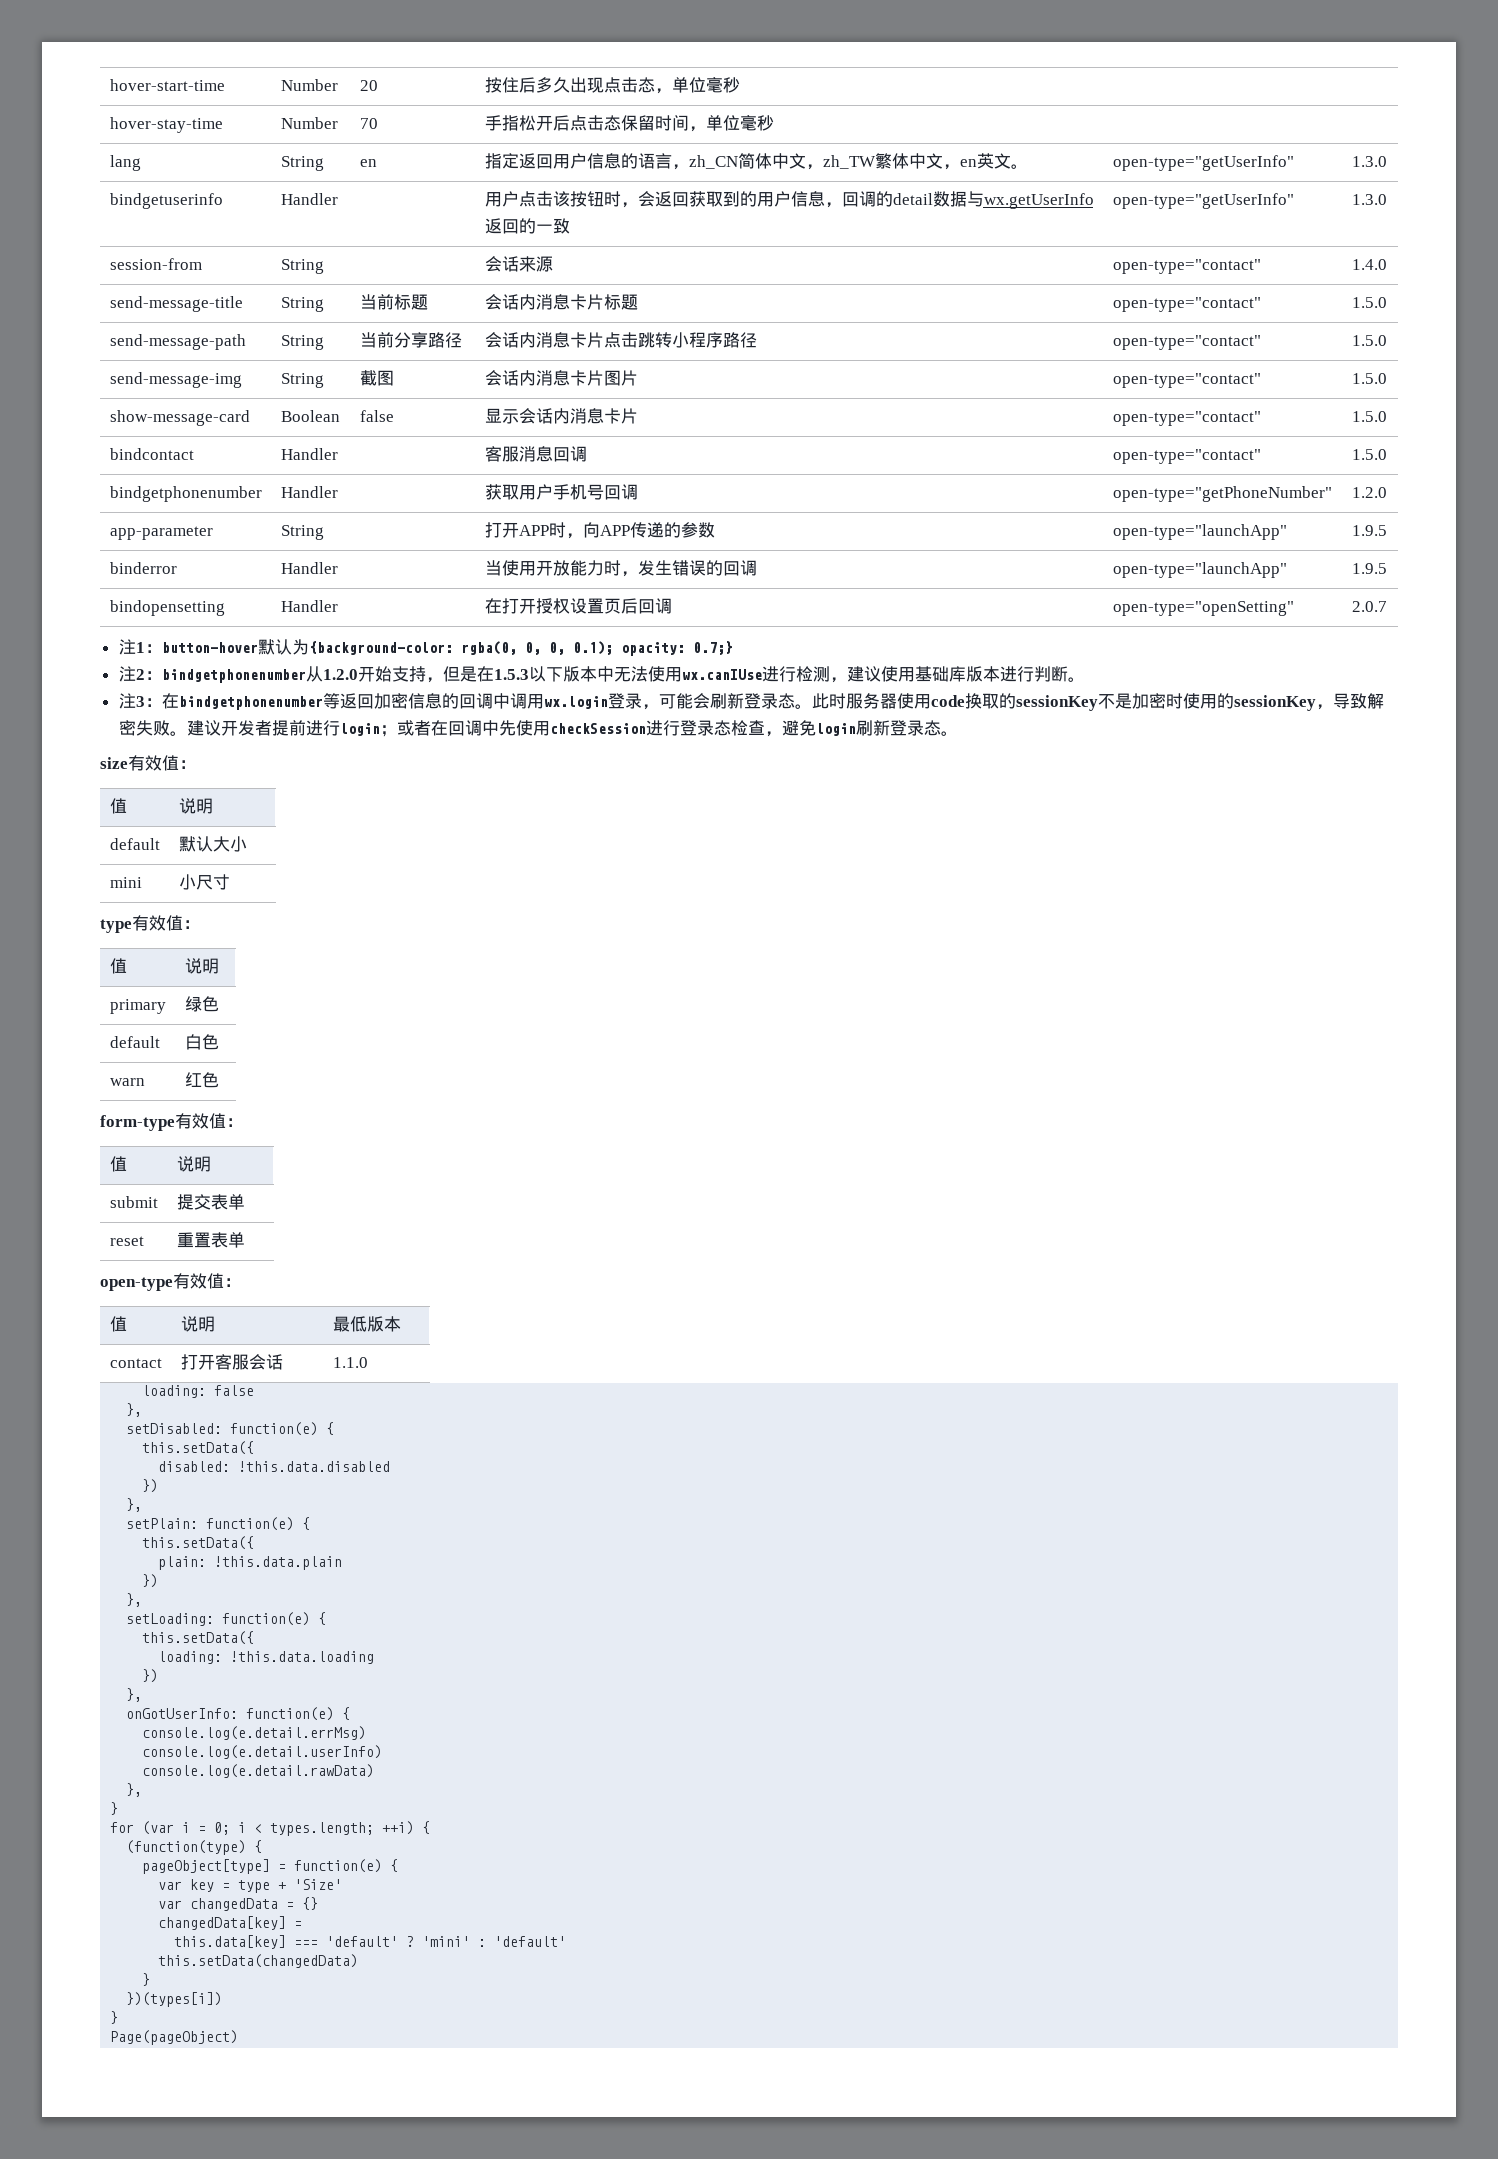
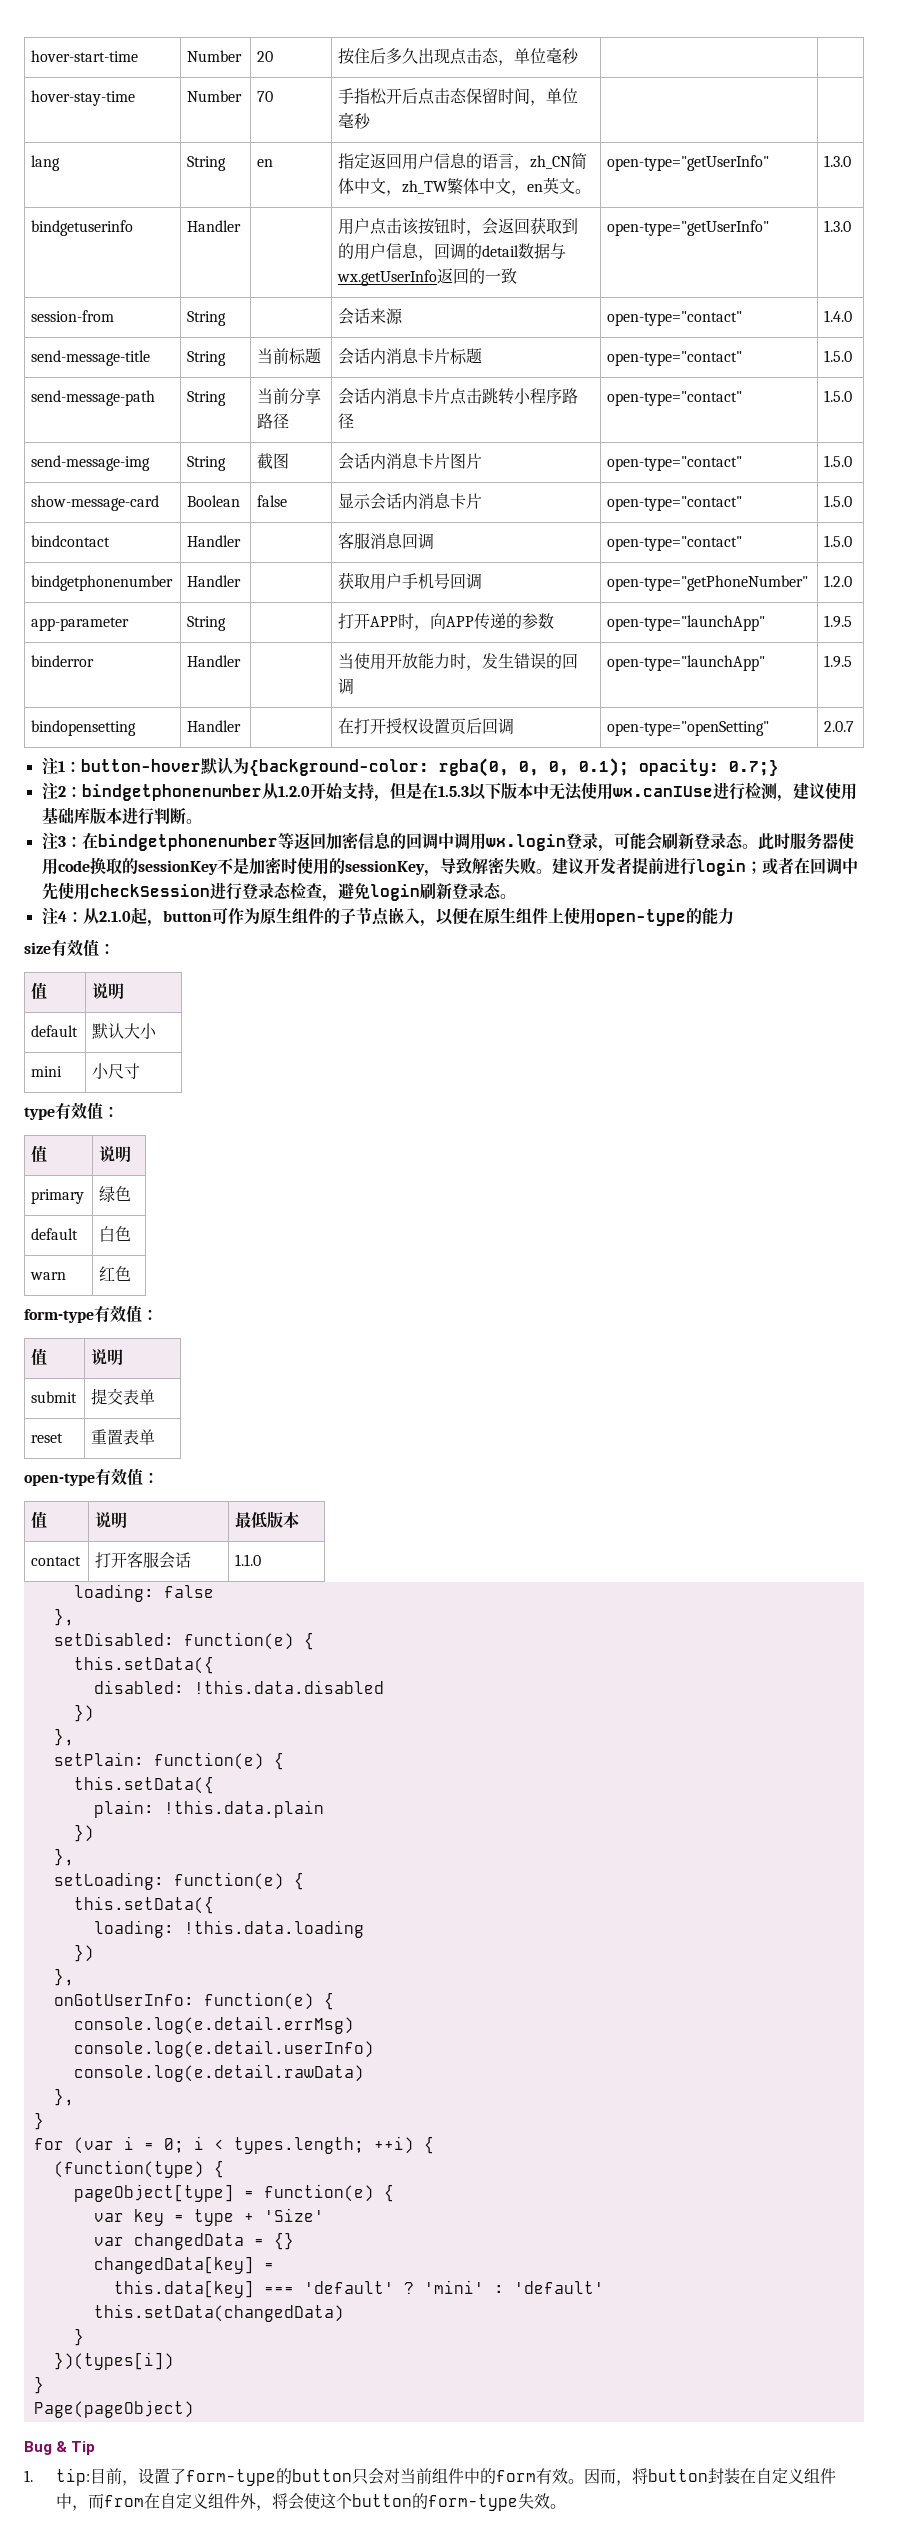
(958, 733) none -> [41,907,734,927] // 注4：从2.1.0起，button可作为原生组件的子节点嵌入，以便在原生组件上使用open-type的能力
(239, 2037) none -> [24,2441,96,2455] [24,2468,836,2486] [55,2493,566,2511] // Bug & Tip // 1. tip:目前，设置了form-type的button只会对当前组件中的form有效。因而，将button封装在自定义组件中，而from在自定义组件外，将会使这个button的form-type失效。

